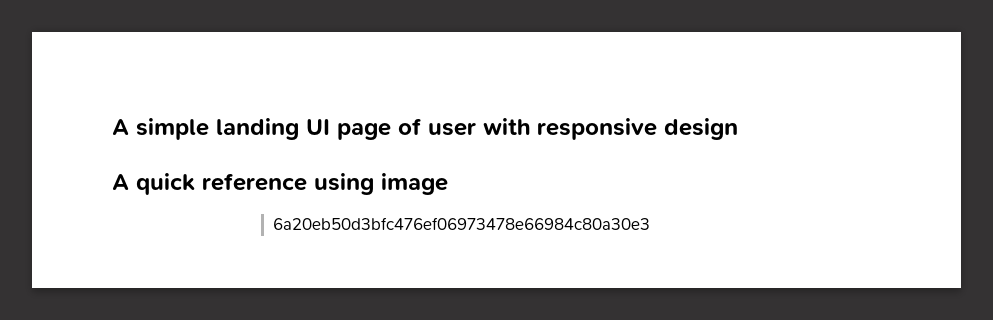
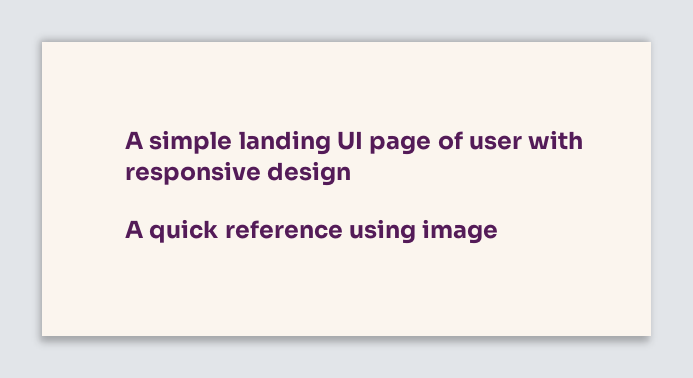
[273,217,651,230] // 6a20eb50d3bfc476ef06973478e66984c80a30e3 -> (499, 231) none

